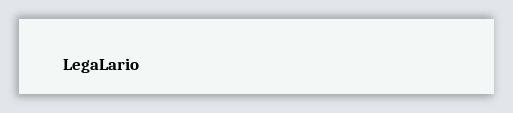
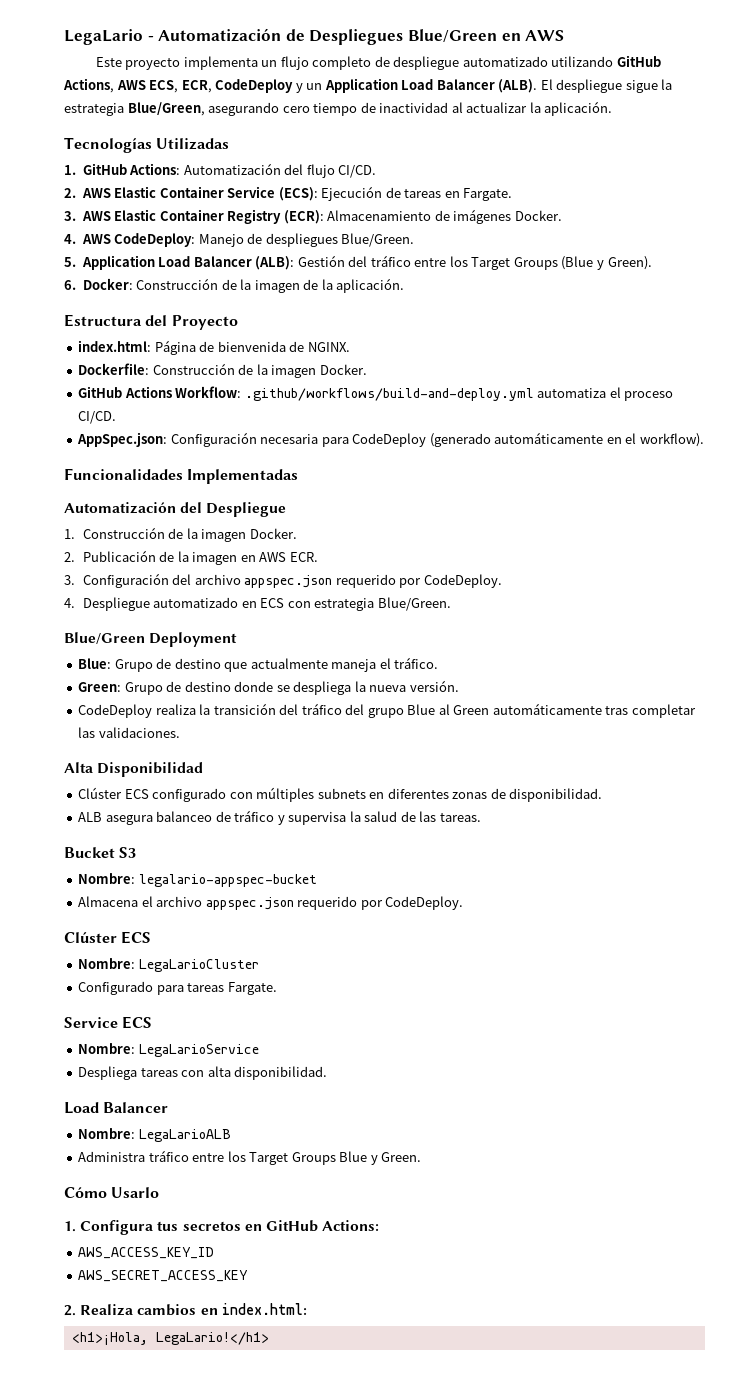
(139, 65) none -> [147,28,565,45] [95,55,661,70] [63,78,673,93] [64,101,613,116] [64,137,230,153] [64,163,377,178] [64,186,513,201] [64,209,562,224] [64,233,415,247] [64,255,652,270] [64,278,405,293] [64,314,238,330] [78,340,350,355] [78,363,367,378] [78,386,674,401] [78,411,117,424] [77,432,704,447] [64,468,299,484] [64,502,287,517] [64,527,297,542] [64,550,318,565] [64,573,502,588] [64,597,451,611] [64,632,238,647] [78,657,439,672] [78,680,459,695] [78,703,696,718] [78,727,180,738] [64,762,204,777] [78,787,603,802] [78,810,481,825] [64,847,137,858] [78,873,317,887] [78,896,464,910] [64,931,152,944] [78,958,259,972] [78,981,277,995] [64,1016,153,1029] [78,1043,259,1057] [78,1066,328,1080] [64,1102,169,1114] [78,1128,231,1142] [78,1150,422,1165] [64,1187,160,1198] [64,1220,380,1235] [78,1247,215,1259] [78,1270,249,1282] [64,1303,307,1316] [71,1332,269,1345] - Automatización de Despliegues Blue/Green en AWS // Este proyecto implementa un flujo completo de despliegue automatizado utilizando GitHub Actions, AWS ECS, ECR, CodeDeploy y un Application Load Balancer (ALB). El despliegue sigue la estrategia Blue/Green, asegurando cero tiempo de inactividad al actualizar la aplicación. // Tecnologías Utilizadas // 1. GitHub Actions: Automatización del flujo CI/CD. // 2. AWS Elastic Container Service (ECS): Ejecución de tareas en Fargate. // 3. AWS Elastic Container Registry (ECR): Almacenamiento de imágenes Docker. // 4. AWS CodeDeploy: Manejo de despliegues Blue/Green. // 5. Application Load Balancer (ALB): Gestión del tráfico entre los Target Groups (Blue y Green). // 6. Docker: Construcción de la imagen de la aplicación. // Estructura del Proyecto // index.html: Página de bienvenida de NGINX. // Dockerfile: Construcción de la imagen Docker. // GitHub Actions Workflow: .github/workflows/build-and-deploy.yml automatiza el proceso CI/CD. // AppSpec.json: Configuración necesaria para CodeDeploy (generado automáticamente en el workflow). // Funcionalidades Implementadas // Automatización del Despliegue // 1. Construcción de la imagen Docker. // 2. Publicación de la imagen en AWS ECR. // 3. Configuración del archivo appspec.json requerido por CodeDeploy. // 4. Despliegue automatizado en ECS con estrategia Blue/Green. // Blue/Green Deployment // Blue: Grupo de destino que actualmente maneja el tráfico. // Green: Grupo de destino donde se despliega la nueva versión. // CodeDeploy realiza la transición del tráfico del grupo Blue al Green automáticamente tras completar las validaciones. // Alta Disponibilidad // Clúster ECS configurado con múltiples subnets en diferentes zonas de disponibilidad. // ALB asegura balanceo de tráfico y supervisa la salud de las tareas. // Bucket S3 // Nombre: legalario-appspec-bucket // Almacena el archivo appspec.json requerido por CodeDeploy. // Clúster ECS // Nombre: LegaLarioCluster // Configurado para tareas Fargate. // Service ECS // Nombre: LegaLarioService // Despliega tareas con alta disponibilidad. // Load Balancer // Nombre: LegaLarioALB // Administra tráfico entre los Target Groups Blue y Green. // Cómo Usarlo // 1. Configura tus secretos en GitHub Actions: // AWS_ACCESS_KEY_ID // AWS_SECRET_ACCESS_KEY // 2. Realiza cambios en index.html: // <h1>¡Hola, LegaLario!</h1>

